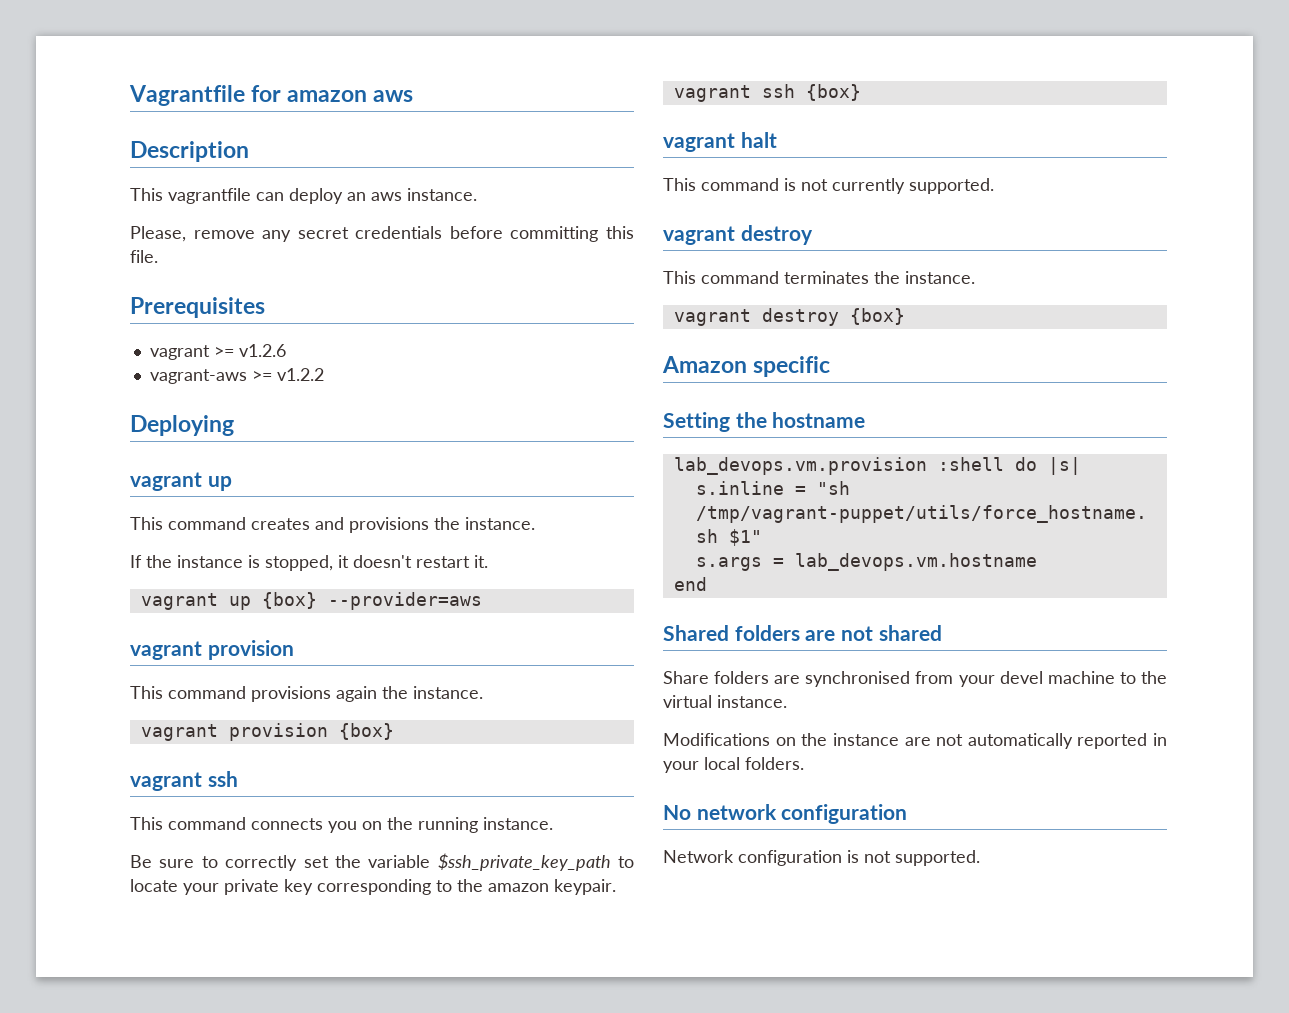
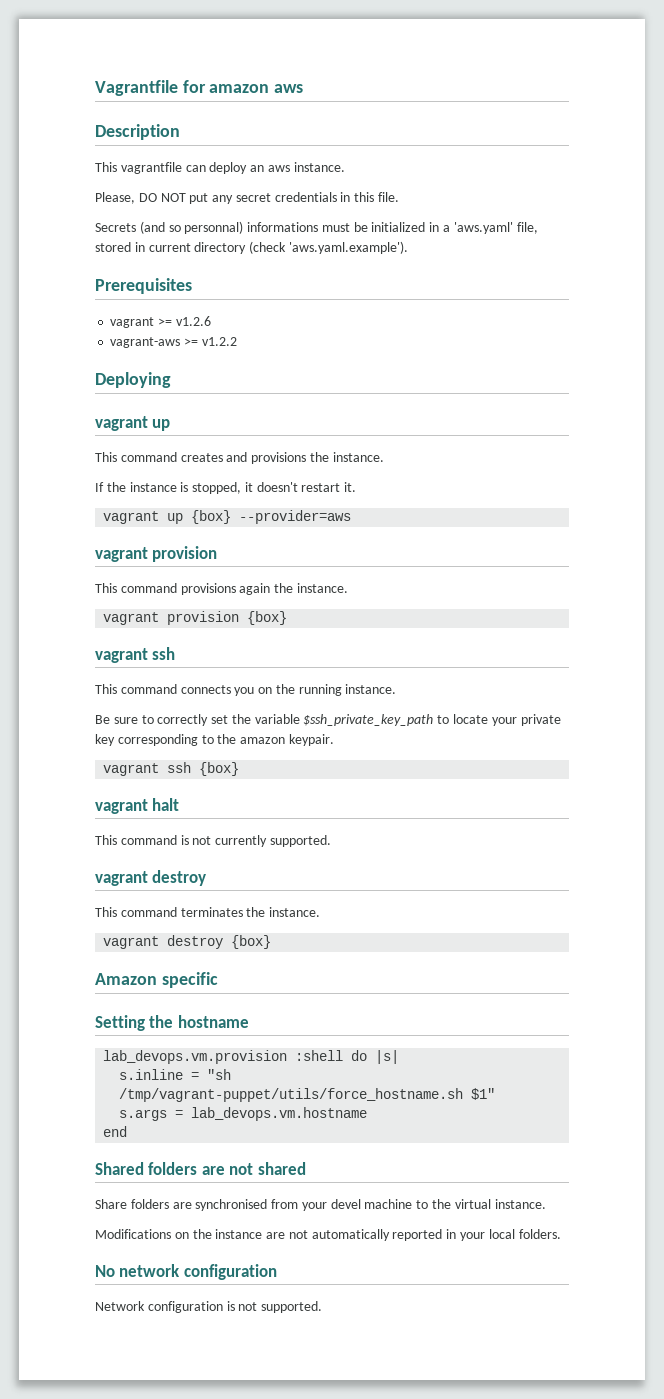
[193,230,255,239] remove -> [138,193,209,204] DO NOT put
[449,226,599,242] before committing -> [340,192,351,202] in
(158, 256) none -> [95,221,538,234] [95,241,408,254] // Secrets (and so personnal) informations must be initialized in a 'aws.yaml' file, stored in current directory (check 'aws.yaml.example').

